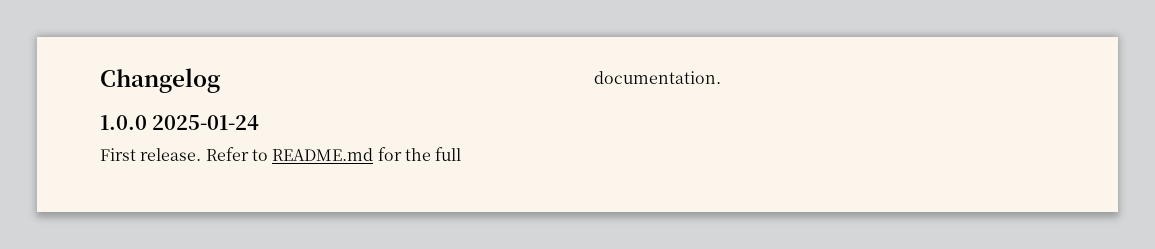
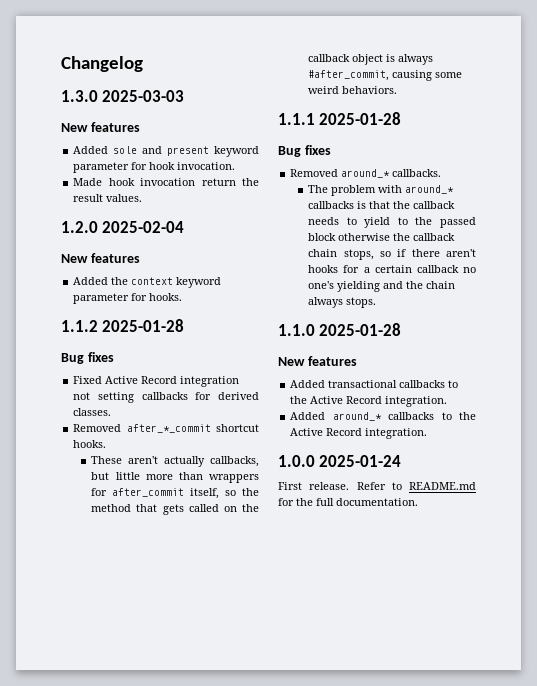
(220, 80) none -> [61,90,185,102] [61,122,140,132] [73,146,259,157] [73,162,236,173] [73,178,259,186] [73,194,143,202] [61,221,185,233] [61,253,140,263] [73,277,222,288] [73,293,183,304] [61,319,185,332] [61,352,114,364] [73,376,240,387] [73,392,259,403] [73,408,112,416] [73,424,259,433] [73,440,107,448] [91,456,259,467] [91,472,259,483] [91,488,259,499] [91,504,259,515] [308,54,434,65] [308,70,463,81] [308,86,398,94] [278,112,402,125] [278,145,331,157] [290,169,442,178] [308,185,455,196] [308,201,456,209] [308,217,476,228] [308,233,456,241] [308,249,476,260] [308,265,476,273] [308,281,456,292] [308,297,377,308] [278,323,402,336] [278,356,357,366] [290,380,459,388] [290,396,448,407] [290,412,476,421] [290,428,428,439] // 1.3.0 2025-03-03 // New features // Added sole and present keyword parameter for hook invocation. // Made hook invocation return the result values. // 1.2.0 2025-02-04 // New features // Added the context keyword parameter for hooks. // 1.1.2 2025-01-28 // Bug fixes // Fixed Active Record integration not setting callbacks for derived classes. // Removed after_*_commit shortcut hooks. // These aren't actually callbacks, but little more than wrappers for after_commit itself, so the method that gets called on the callback object is always #after_commit, causing some weird behaviors. // 1.1.1 2025-01-28 // Bug fixes // Removed around_* callbacks. // The problem with around_* callbacks is that the callback needs to yield to the passed block otherwise the callback chain stops, so if there aren't hooks for a certain callback no one's yielding and the chain always stops. // 1.1.0 2025-01-28 // New features // Added transactional callbacks to the Active Record integration. // Added around_* callbacks to the Active Record integration.

